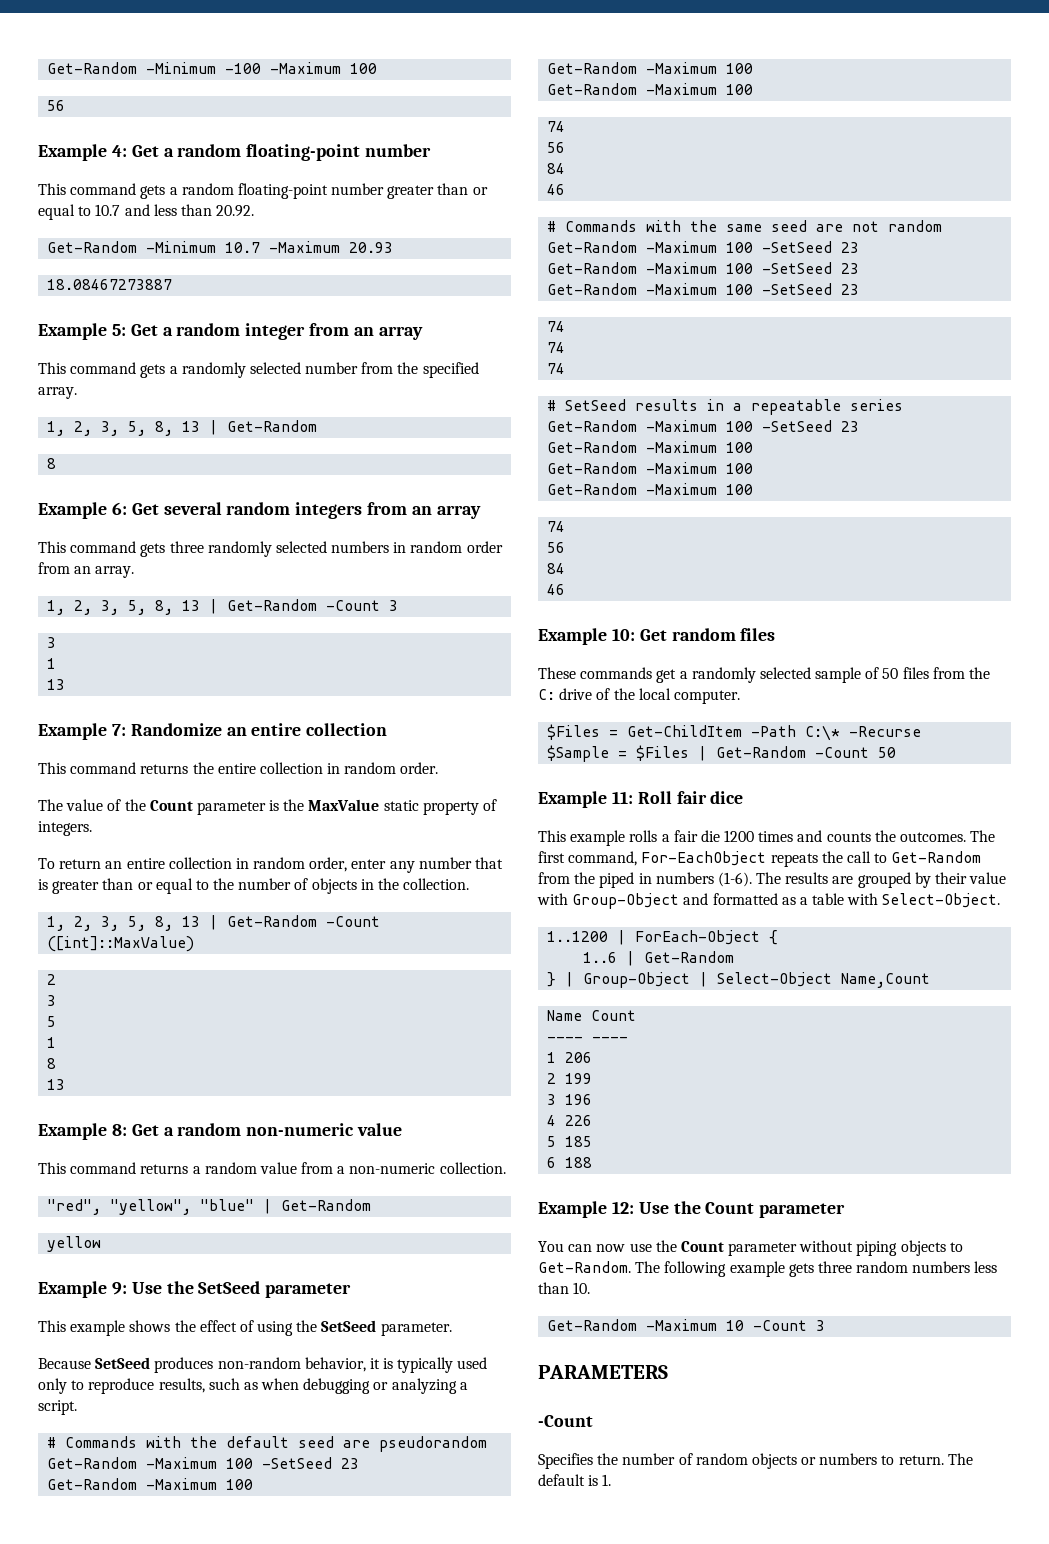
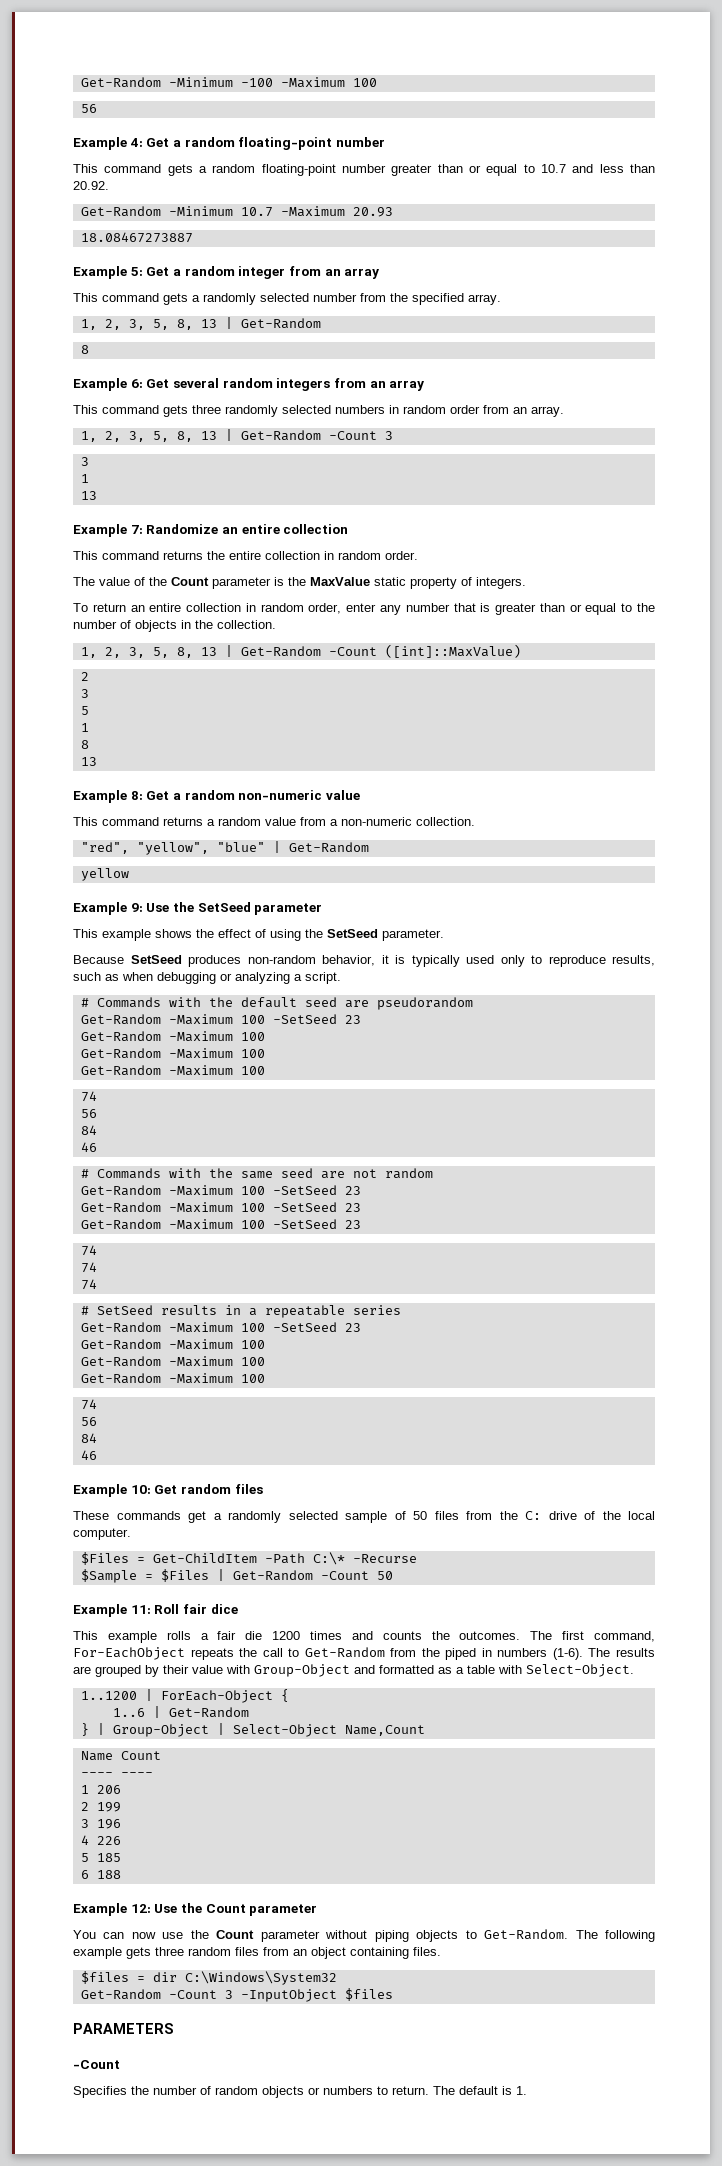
[912,1261,998,1273] [538,1282,591,1294] [547,1319,826,1331] numbers less than 10. // Get-Random -Maximum 10 -Count 3 -> [235,1947,441,1959] [80,1971,337,1985] [80,1988,393,2002] files from an object containing files. // $files = dir C:\Windows\System32 // Get-Random -Count 3 -InputObject $files

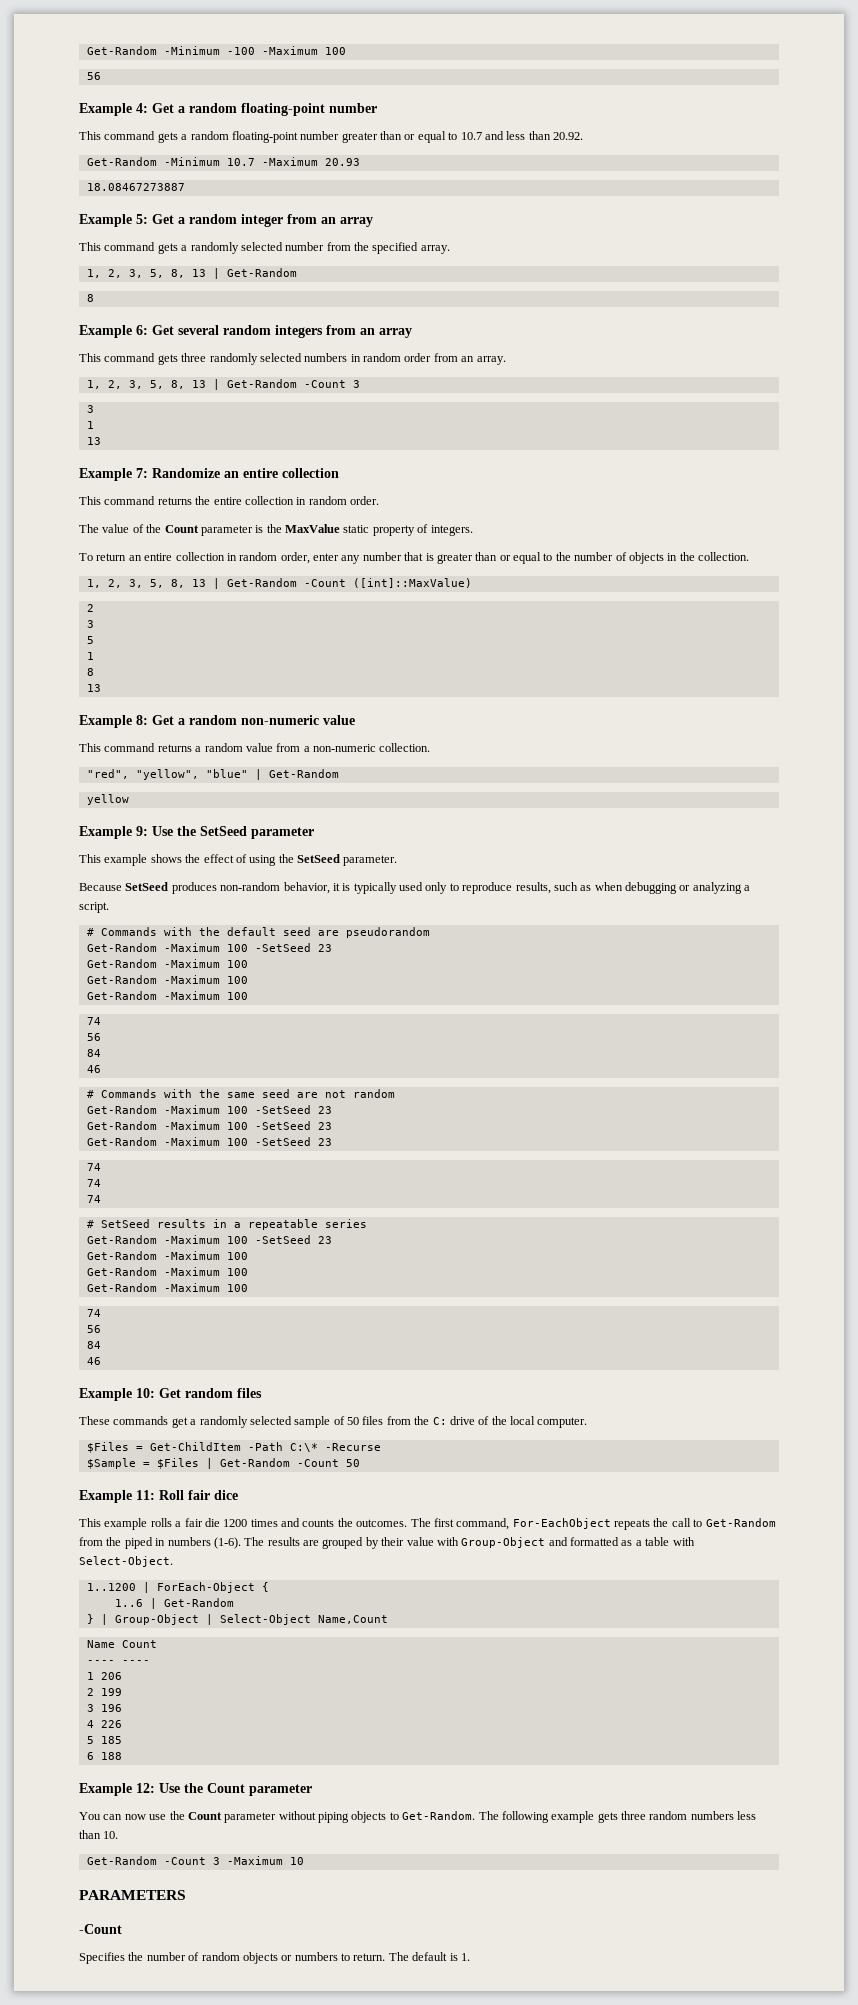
[235,1947,441,1959] [80,1971,337,1985] [80,1988,393,2002] files from an object containing files. // $files = dir C:\Windows\System32 // Get-Random -Count 3 -InputObject $files -> [690,1811,757,1820] [79,1830,119,1839] [86,1856,304,1865] numbers less than 10. // Get-Random -Count 3 -Maximum 10

